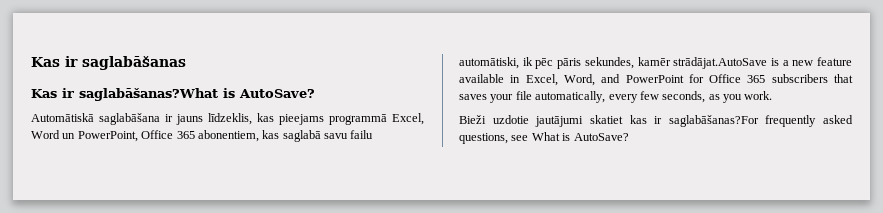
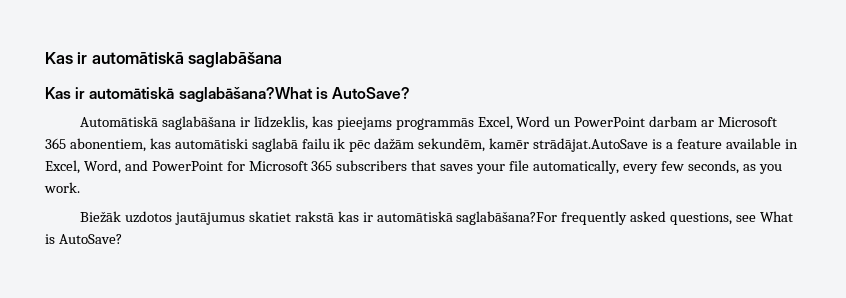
[31,56,186,70] [31,88,218,101] Kas ir saglabāšanas // Kas ir saglabāšanas?What -> [45,52,283,68] [45,87,313,102] Kas ir automātiskā saglabāšana // Kas ir automātiskā saglabāšana?What
[176,114,203,125] jauns -> (250, 122) none
[329,114,387,125] programmā -> [395,118,474,130] programmās
[77,130,374,142] [459,57,634,69] PowerPoint, Office 365 abonentiem, kas saglabā savu failu automātiski, ik pēc pāris sekundes, -> [574,116,778,127] [45,138,486,152] PowerPoint darbam ar Microsoft 365 abonentiem, kas automātiski saglabā failu ik pēc dažām sekundēm,
[792,60,814,66] new -> (673, 145) none
[709,74,742,83] Office -> [248,161,308,171] Microsoft
[459,115,759,127] Bieži uzdotie jautājumi skatiet kas ir saglabāšanas?For -> [80,211,558,225] Biežāk uzdotos jautājumus skatiet rakstā kas ir automātiskā saglabāšana?For

